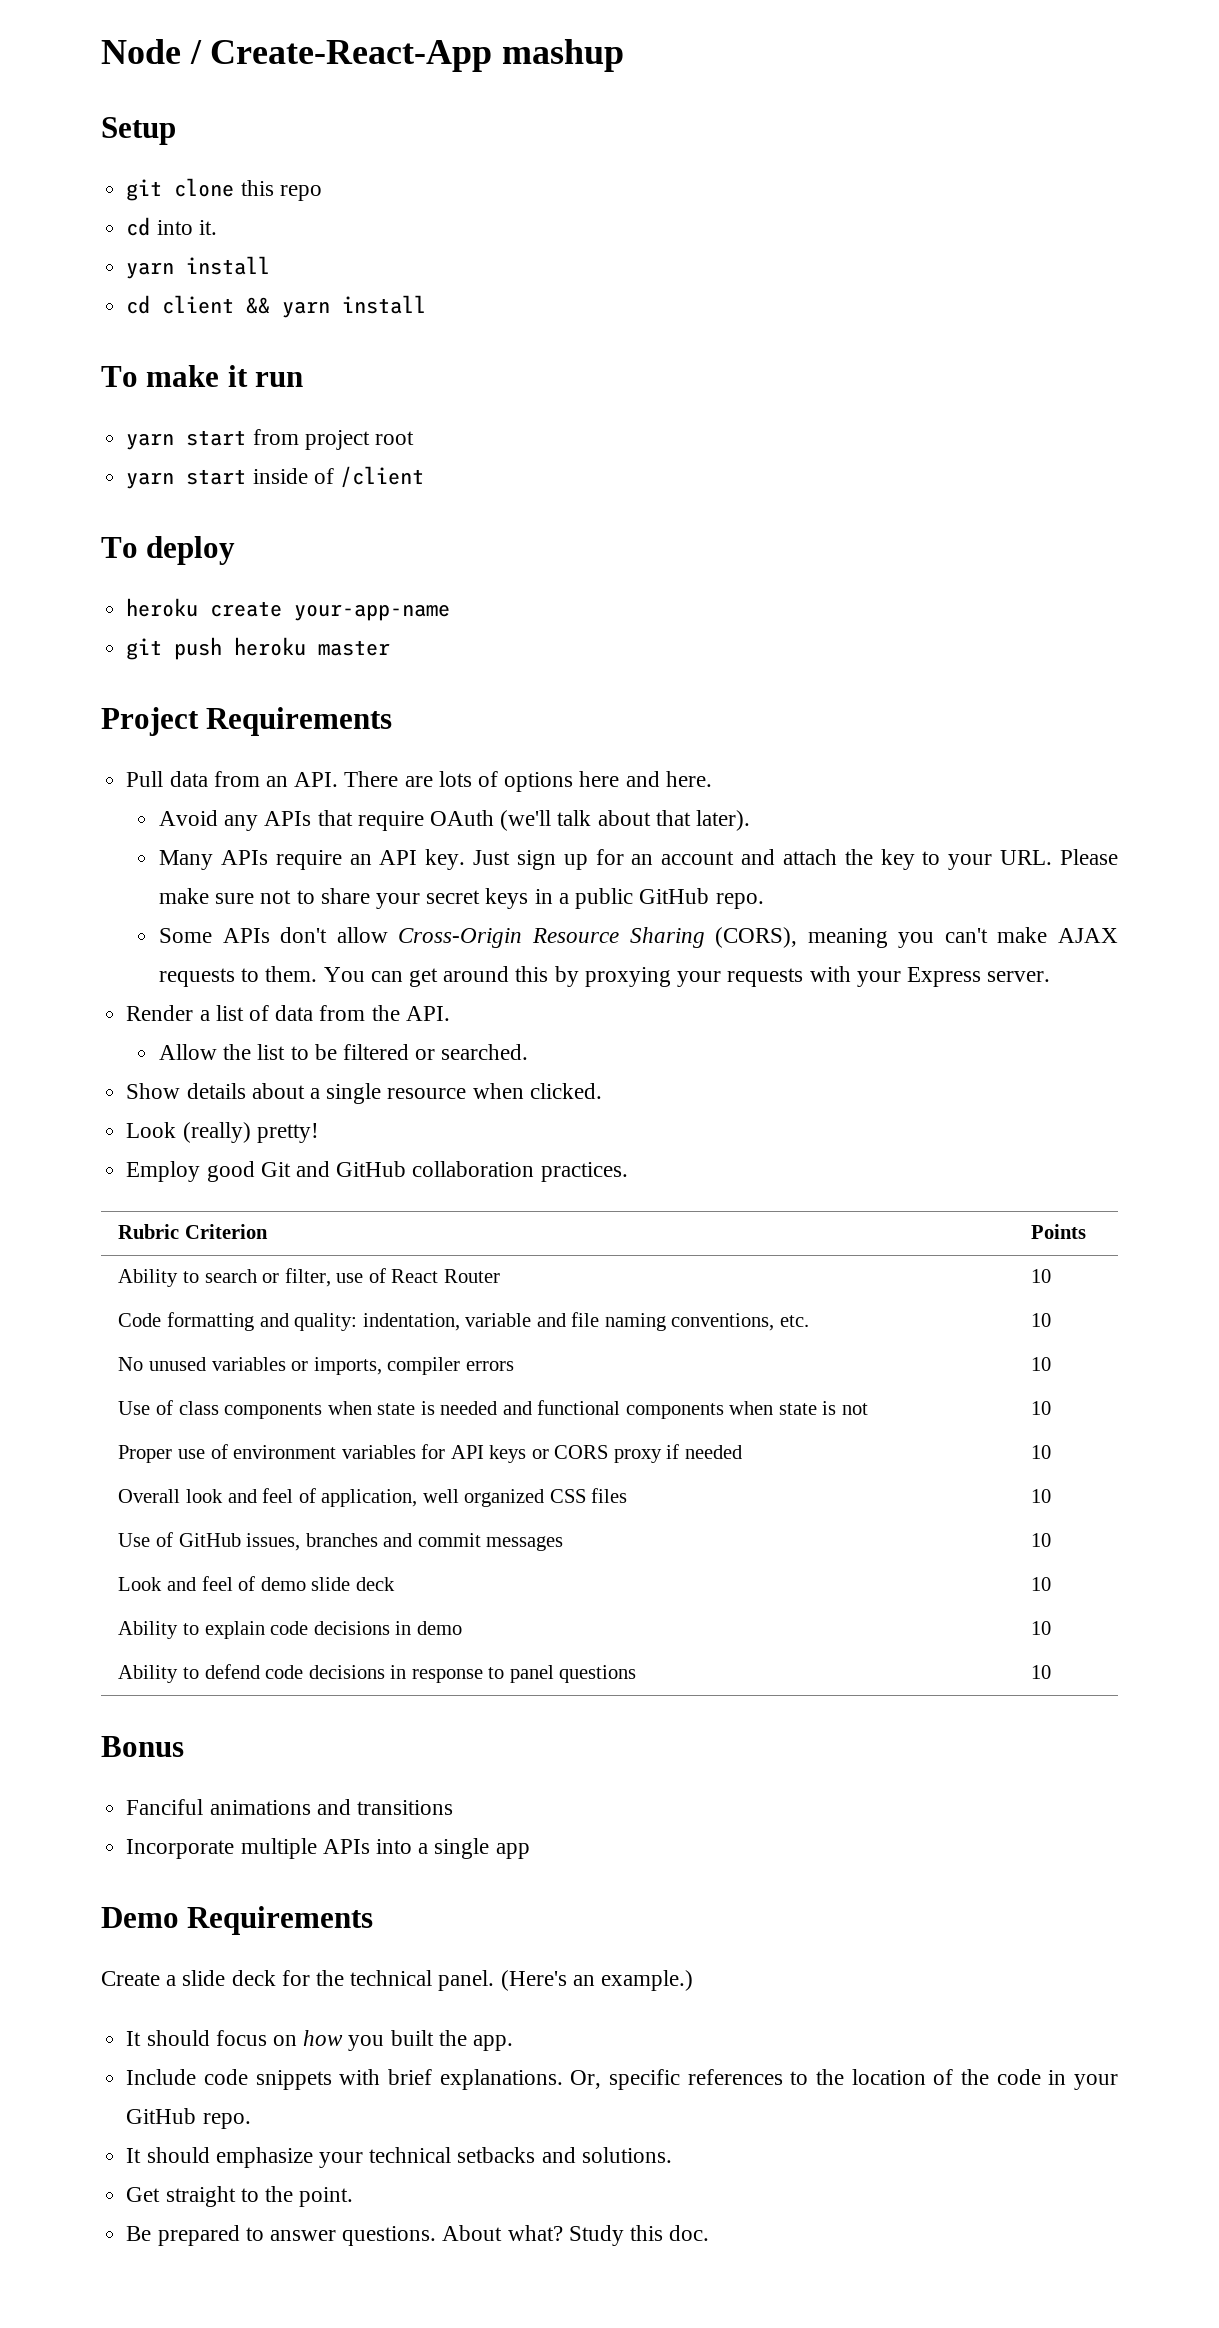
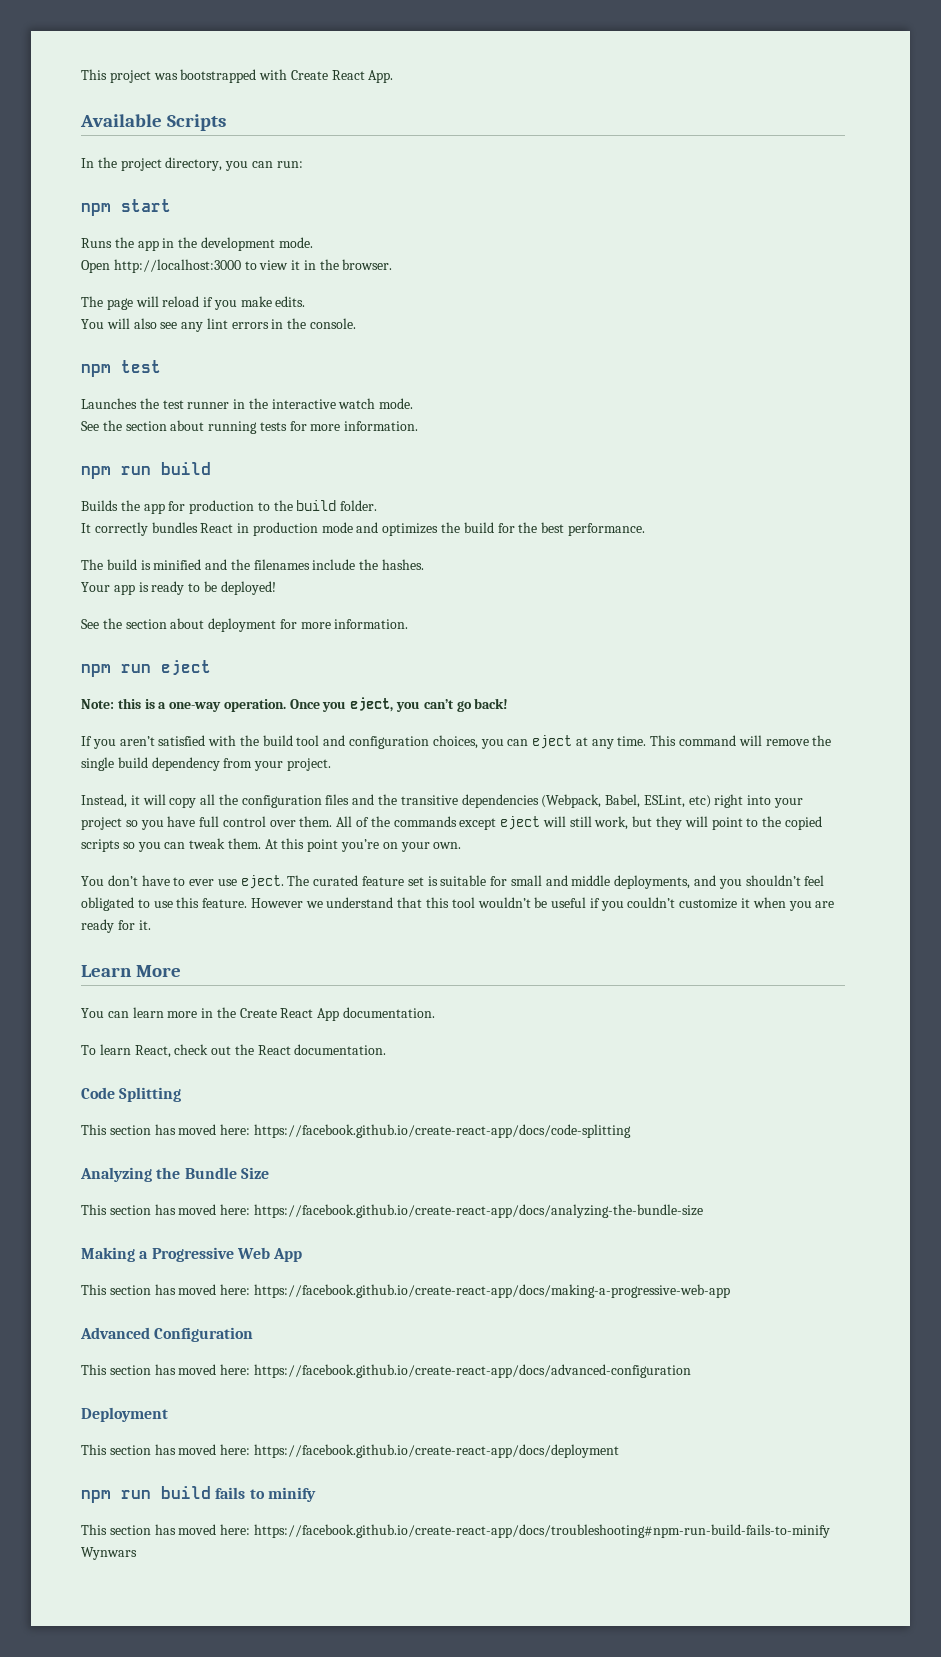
[101,39,625,72] [101,117,176,145] [126,178,322,201] [126,217,217,236] [126,256,271,279] [126,295,427,318] [101,365,304,387] [126,429,414,450] [126,466,424,489] [101,536,236,565] [126,598,451,621] [126,637,391,660] [101,707,393,736] [126,771,712,792] [158,810,751,831] [158,849,1119,870] [158,888,764,909] [158,927,1118,948] [158,966,1051,987] [126,1005,450,1021] [158,1044,529,1060] [126,1083,602,1104] [126,1122,319,1143] [126,1161,628,1182] [118,1224,268,1239] [1031,1224,1087,1239] [118,1268,500,1287] [1031,1269,1052,1283] [118,1312,809,1331] [1031,1313,1052,1327] [118,1357,514,1375] [1031,1357,1052,1371] [118,1400,868,1419] [1031,1401,1052,1415] [118,1444,742,1463] [1031,1445,1052,1459] [118,1488,628,1507] [1031,1489,1052,1503] [118,1532,564,1551] [1031,1533,1052,1547] [118,1576,395,1591] [1031,1577,1052,1591] [118,1621,462,1639] [1031,1621,1052,1635] [118,1664,637,1683] [1031,1665,1052,1679] [101,1736,184,1757] [126,1799,453,1815] [126,1838,530,1859] [101,1906,374,1935] [101,1970,694,1991] [126,2030,513,2051] [126,2069,1119,2090] [126,2108,251,2129] [126,2147,672,2168] [126,2186,354,2207] [126,2225,710,2246] Node / Create-React-App mashup // Setup // git clone this repo // cd into it. // yarn install // cd client && yarn install // To make it run // yarn start from project root // yarn start inside of /client // To deploy // heroku create your-app-name // git push heroku master // Project Requirements // Pull data from an API. There are lots of options here and here. // Avoid any APIs that require OAuth (we'll talk about that later). // Many APIs require an API key. Just sign up for an account and attach the key to your URL. Please make sure not to share your secret keys in a public GitHub repo. // Some APIs don't allow Cross-Origin Resource Sharing (CORS), meaning you can't make AJAX requests to them. You can get around this by proxying your requests with your Express server. // Render a list of data from the API. // Allow the list to be filtered or searched. // Show details about a single resource when clicked. // Look (really) pretty! // Employ good Git and GitHub collaboration practices. // Rubric Criterion | Points // Ability to search or filter, use of React Router | 10 // Code formatting and quality: indentation, variable and file naming conventions, etc. | 10 // No unused variables or imports, compiler errors | 10 // Use of class components when state is needed and functional components when state is not | 10 // Proper use of environment variables for API keys or CORS proxy if needed | 10 // Overall look and feel of application, well organized CSS files | 10 // Use of GitHub issues, branches and commit messages | 10 // Look and feel of demo slide deck | 10 // Ability to explain code decisions in demo | 10 // Ability to defend code decisions in response to panel questions | 10 // Bonus // Fanciful animations and transitions // Incorporate multiple APIs into a single app // Demo Requirements // Create a slide deck for the technical panel. (Here's an example.) // It should focus on how you built the app. // Include code snippets with brief explanations. Or, specific references to the location of the code in your GitHub repo. // It should emphasize your technical setbacks and solutions. // Get straight to the point. // Be prepared to answer questions. About what? Study this doc. -> [81,69,394,83] [80,114,227,131] [81,157,303,171] [81,199,171,216] [81,237,313,251] [81,259,393,273] [81,296,306,310] [81,318,357,332] [81,360,161,377] [81,398,414,409] [81,420,419,434] [81,462,211,479] [81,500,378,514] [81,522,645,536] [81,559,425,570] [81,581,276,595] [81,618,409,632] [81,660,211,677] [81,697,509,712] [81,735,832,749] [81,757,331,771] [81,794,804,808] [81,816,822,830] [81,838,462,852] [81,875,825,889] [81,897,835,911] [81,919,151,933] [81,965,182,977] [81,1007,436,1021] [81,1044,387,1058] [81,1087,182,1102] [81,1124,631,1138] [80,1167,269,1182] [81,1204,703,1218] [81,1247,303,1262] [81,1284,730,1298] [80,1327,254,1342] [81,1364,691,1378] [81,1407,168,1422] [81,1444,619,1458] [81,1486,316,1503] [81,1524,830,1538] [81,1547,137,1560] This project was bootstrapped with Create React App. // Available Scripts // In the project directory, you can run: // npm start // Runs the app in the development mode. // Open http://localhost:3000 to view it in the browser. // The page will reload if you make edits. // You will also see any lint errors in the console. // npm test // Launches the test runner in the interactive watch mode. // See the section about running tests for more information. // npm run build // Builds the app for production to the build folder. // It correctly bundles React in production mode and optimizes the build for the best performance. // The build is minified and the filenames include the hashes. // Your app is ready to be deployed! // See the section about deployment for more information. // npm run eject // Note: this is a one-way operation. Once you eject, you can’t go back! // If you aren’t satisfied with the build tool and configuration choices, you can eject at any time. This command will remove the single build dependency from your project. // Instead, it will copy all the configuration files and the transitive dependencies (Webpack, Babel, ESLint, etc) right into your project so you have full control over them. All of the commands except eject will still work, but they will point to the copied scripts so you can tweak them. At this point you’re on your own. // You don’t have to ever use eject. The curated feature set is suitable for small and middle deployments, and you shouldn’t feel obligated to use this feature. However we understand that this tool wouldn’t be useful if you couldn’t customize it when you are ready for it. // Learn More // You can learn more in the Create React App documentation. // To learn React, check out the React documentation. // Code Splitting // This section has moved here: https://facebook.github.io/create-react-app/docs/code-splitting // Analyzing the Bundle Size // This section has moved here: https://facebook.github.io/create-react-app/docs/analyzing-the-bundle-size // Making a Progressive Web App // This section has moved here: https://facebook.github.io/create-react-app/docs/making-a-progressive-web-app // Advanced Configuration // This section has moved here: https://facebook.github.io/create-react-app/docs/advanced-configuration // Deployment // This section has moved here: https://facebook.github.io/create-react-app/docs/deployment // npm run build fails to minify // This section has moved here: https://facebook.github.io/create-react-app/docs/troubleshooting#npm-run-build-fails-to-minify Wynwars

